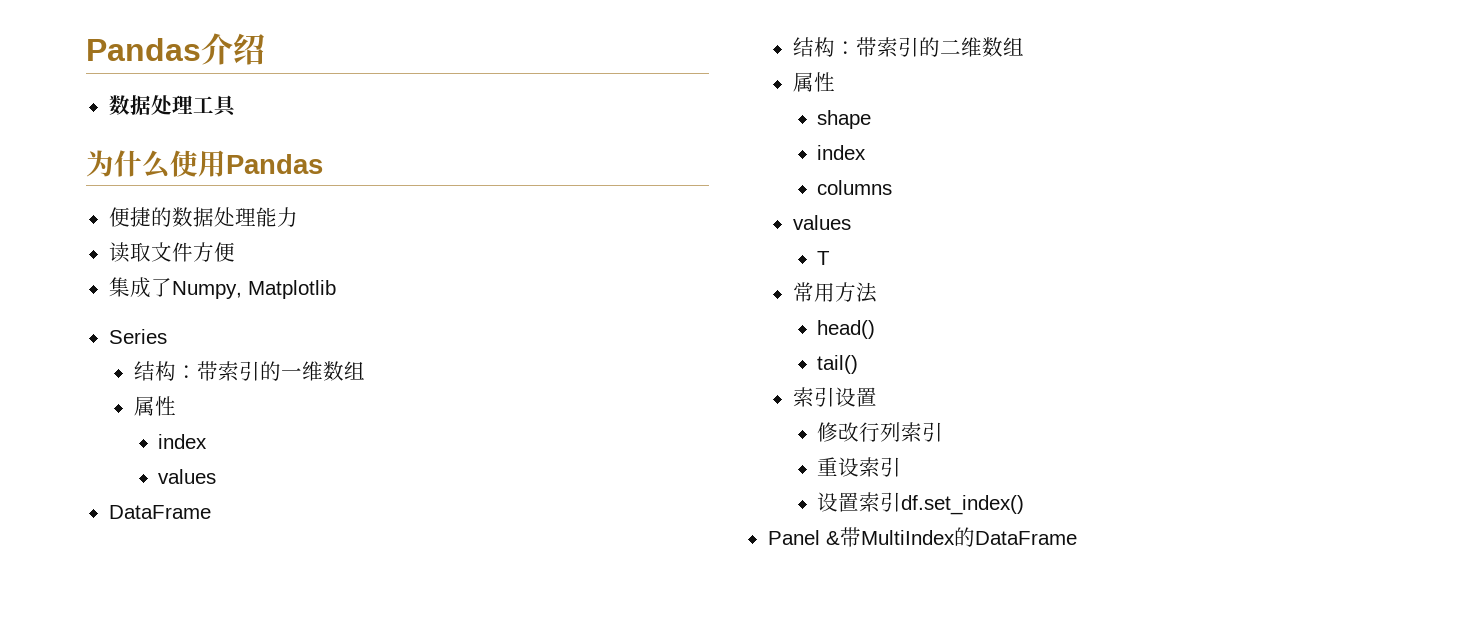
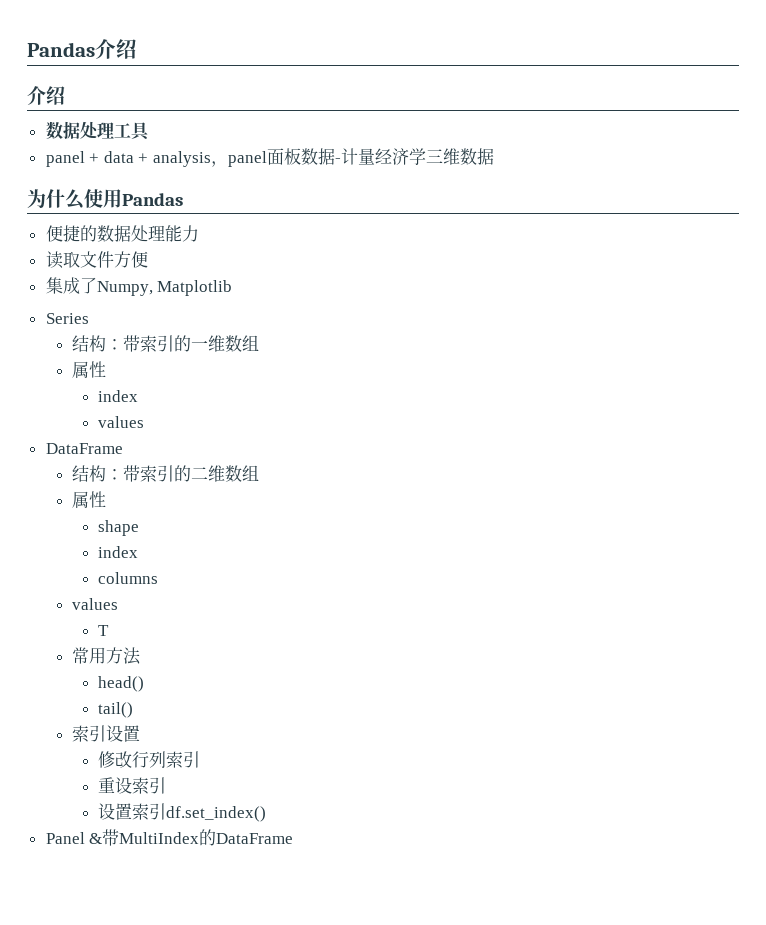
(265, 49) none -> [27,86,65,105] // 介绍
(237, 106) none -> [45,148,495,167] // panel + data + analysis，panel面板数据-计量经济学三维数据

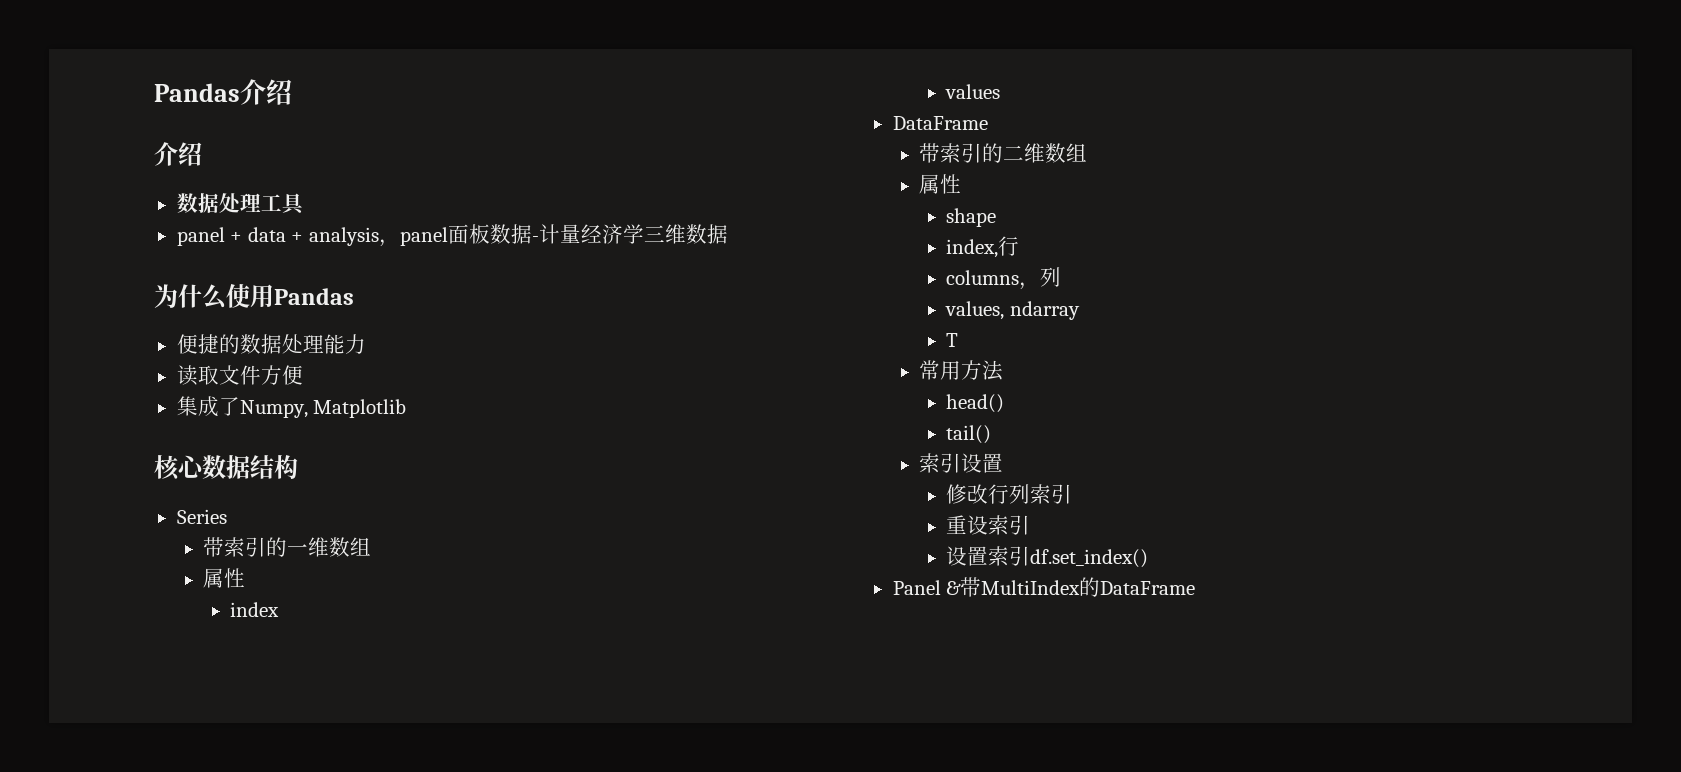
(233, 288) none -> [154,455,298,481] // 核心数据结构
[71,335,123,352] 结构： -> (227, 516) none
[71,465,123,482] 结构： -> (988, 123) none
[98,546,139,558] index -> [946,236,1020,258] index,行
[71,598,118,610] // values -> [1019,267,1062,290] [945,301,1080,320] ，列 // values, ndarray

